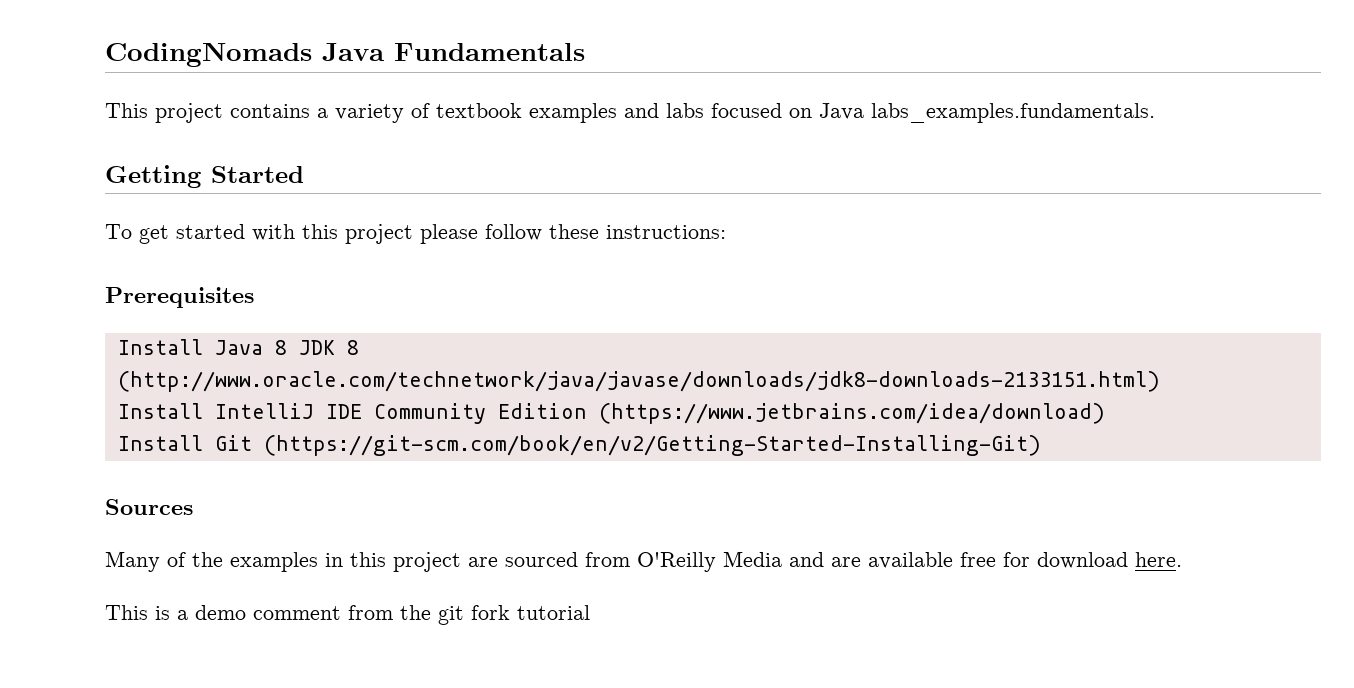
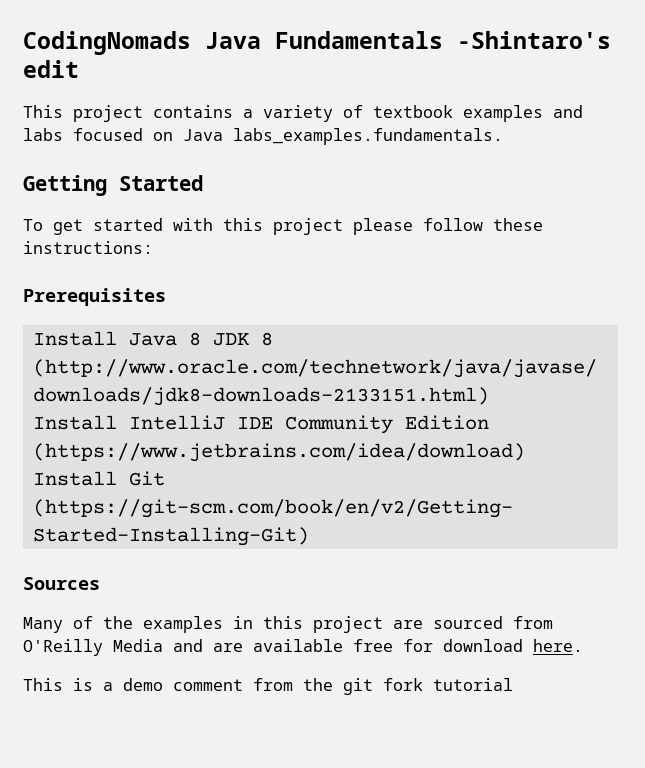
(585, 52) none -> [457,31,611,49] [23,60,79,78] -Shintaro's edit

